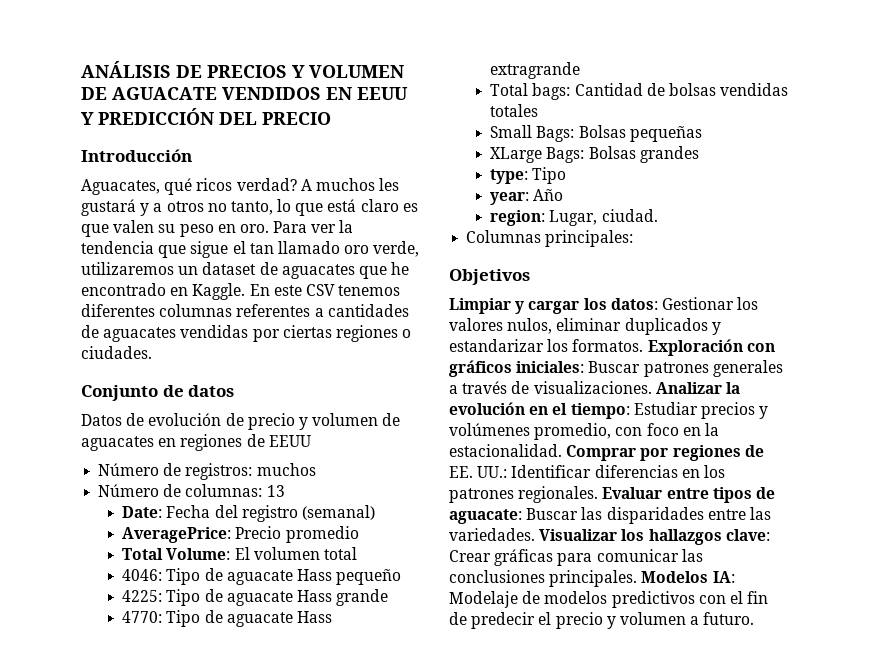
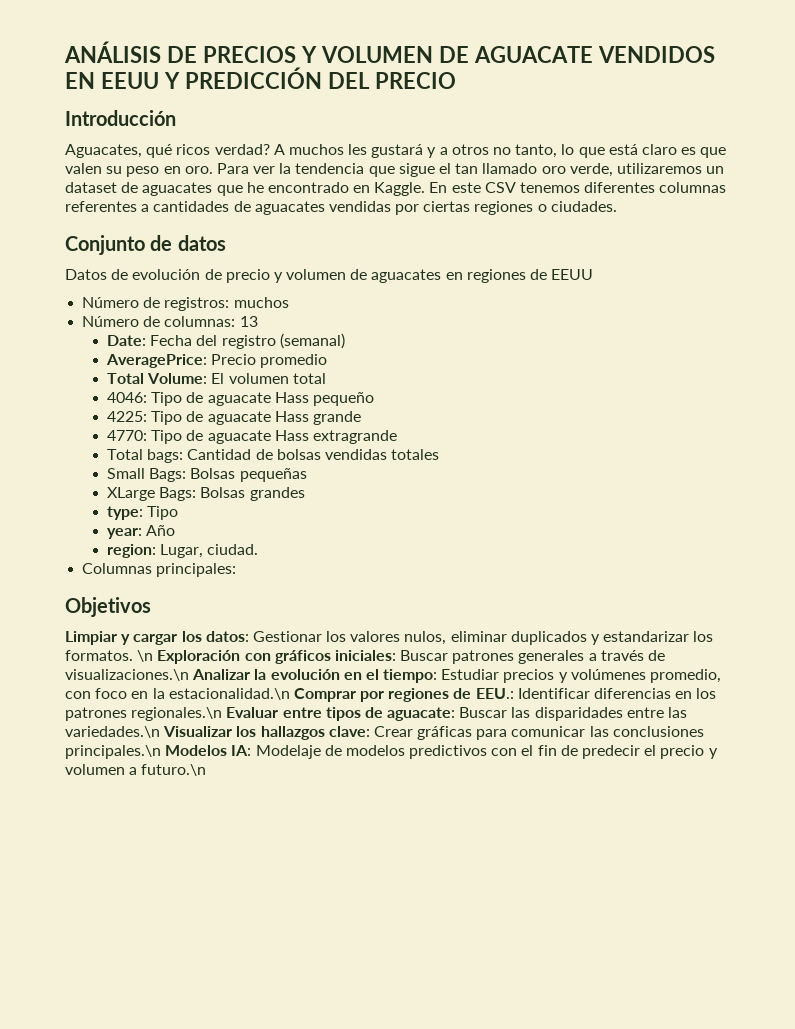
(644, 345) none -> [137,650,154,662] \n
[533,381,652,394] visualizaciones. -> [65,669,189,681] visualizaciones.\n
[449,444,562,457] estacionalidad. -> [168,688,290,700] estacionalidad.\n
[449,466,508,478] EE. UU.: -> [475,688,514,699] EEU.:
[518,486,599,503] regionales. -> [131,707,223,721] regionales.\n
[449,528,535,541] variedades. -> [65,726,160,738] variedades.\n
[549,570,638,587] principales. -> [65,745,161,759] principales.\n
[703,612,755,625] futuro. -> [141,764,207,776] futuro.\n

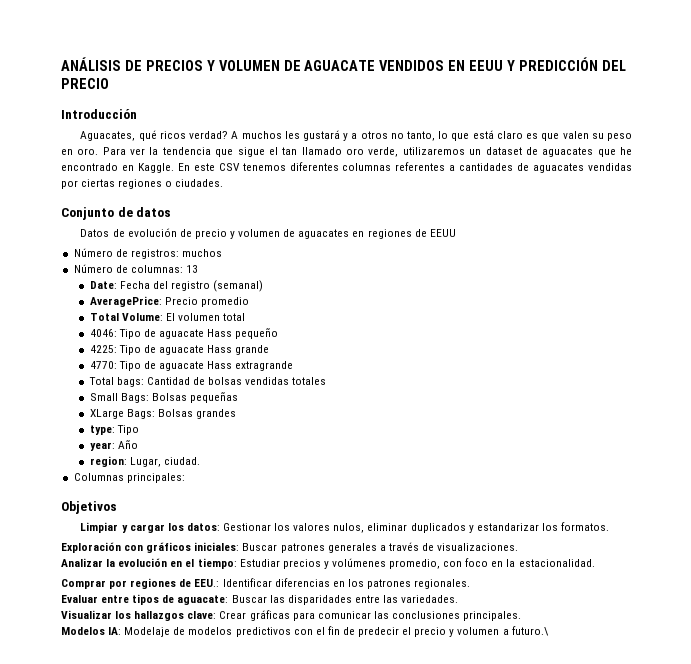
[137,650,154,662] \n -> (609, 526) //
[65,669,189,681] visualizaciones.\n -> [437,543,519,551] visualizaciones. //
[168,688,290,700] estacionalidad.\n -> [518,559,595,567] estacionalidad. //
[131,707,223,721] regionales.\n -> [414,579,471,589] regionales. //
[65,726,160,738] variedades.\n -> [401,595,459,603] variedades. //
[65,745,161,759] principales.\n -> [463,611,522,621] principales. //
[141,764,207,776] futuro.\n -> [511,626,549,636] futuro.\

